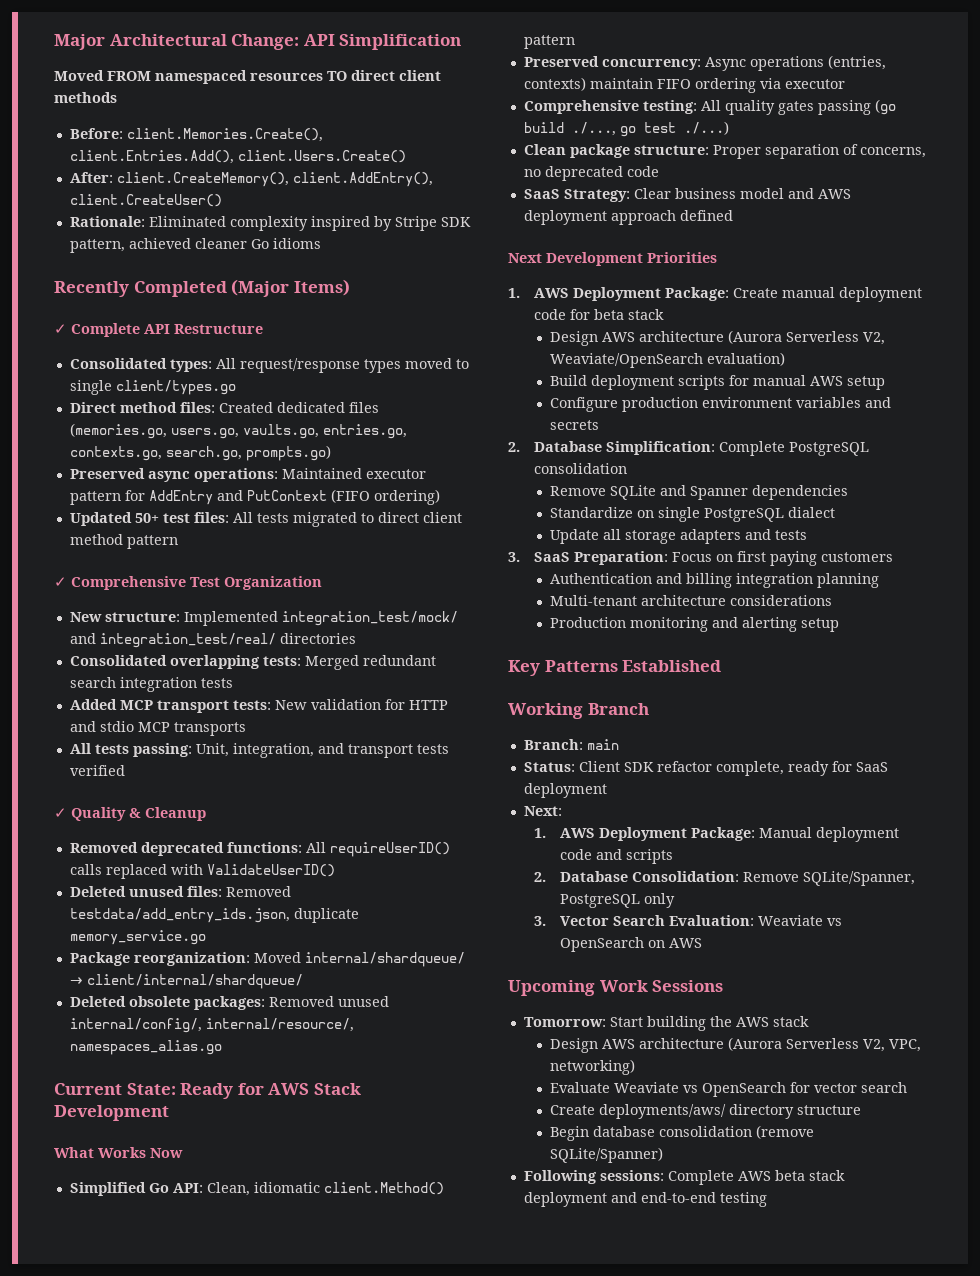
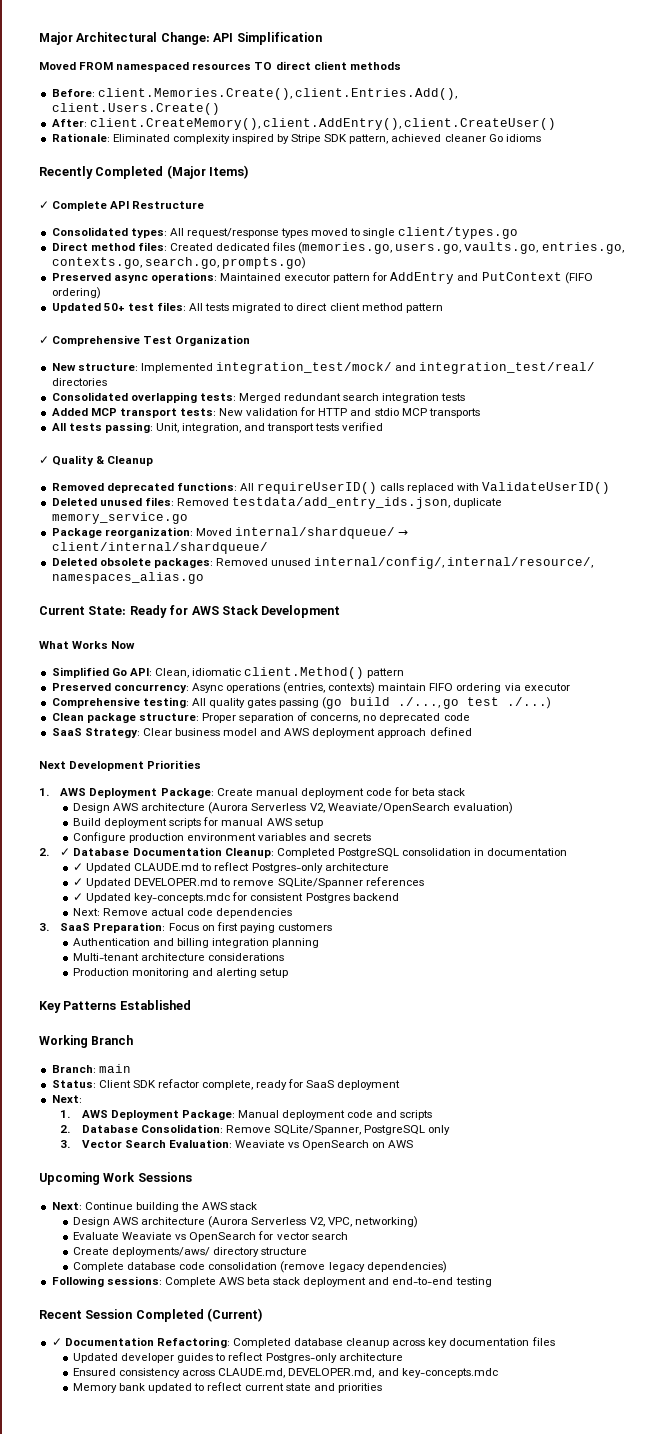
[533,441,869,456] [533,463,627,474] [549,485,848,500] [549,507,835,522] [549,529,807,544] Database Simplification: Complete PostgreSQL consolidation // Remove SQLite and Spanner dependencies // Standardize on single PostgreSQL dialect // Update all storage adapters and tests -> [60,847,568,858] [73,862,389,873] [73,877,424,888] [73,892,399,903] [73,908,293,918] ✓ Database Documentation Cleanup: Completed PostgreSQL consolidation in documentation // ✓ Updated CLAUDE.md to reflect Postgres-only architecture // ✓ Updated DEVELOPER.md to remove SQLite/Spanner references // ✓ Updated key-concepts.mdc for consistent Postgres backend // Next: Remove actual code dependencies
[523,1017,643,1027] Tomorrow: Start -> [51,1202,133,1210] Next: Continue
[549,1125,814,1141] [549,1147,663,1163] Begin database consolidation (remove SQLite/Spanner) -> [73,1261,447,1273] Complete database code consolidation (remove legacy dependencies)
(767, 1199) none -> [39,1308,264,1322] [51,1337,555,1348] [73,1352,403,1363] [73,1368,498,1378] [73,1382,382,1393] // Recent Session Completed (Current) // ✓ Documentation Refactoring: Completed database cleanup across key documentation files // Updated developer guides to reflect Postgres-only architecture // Ensured consistency across CLAUDE.md, DEVELOPER.md, and key-concepts.mdc // Memory bank updated to reflect current state and priorities

